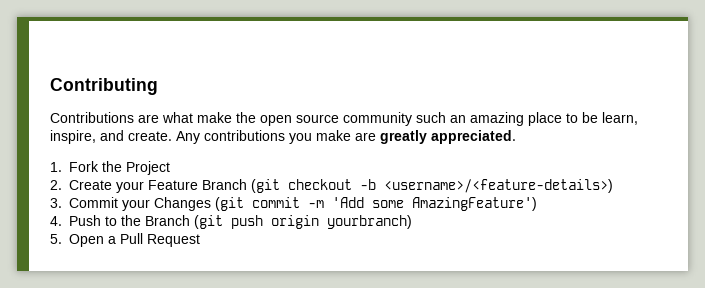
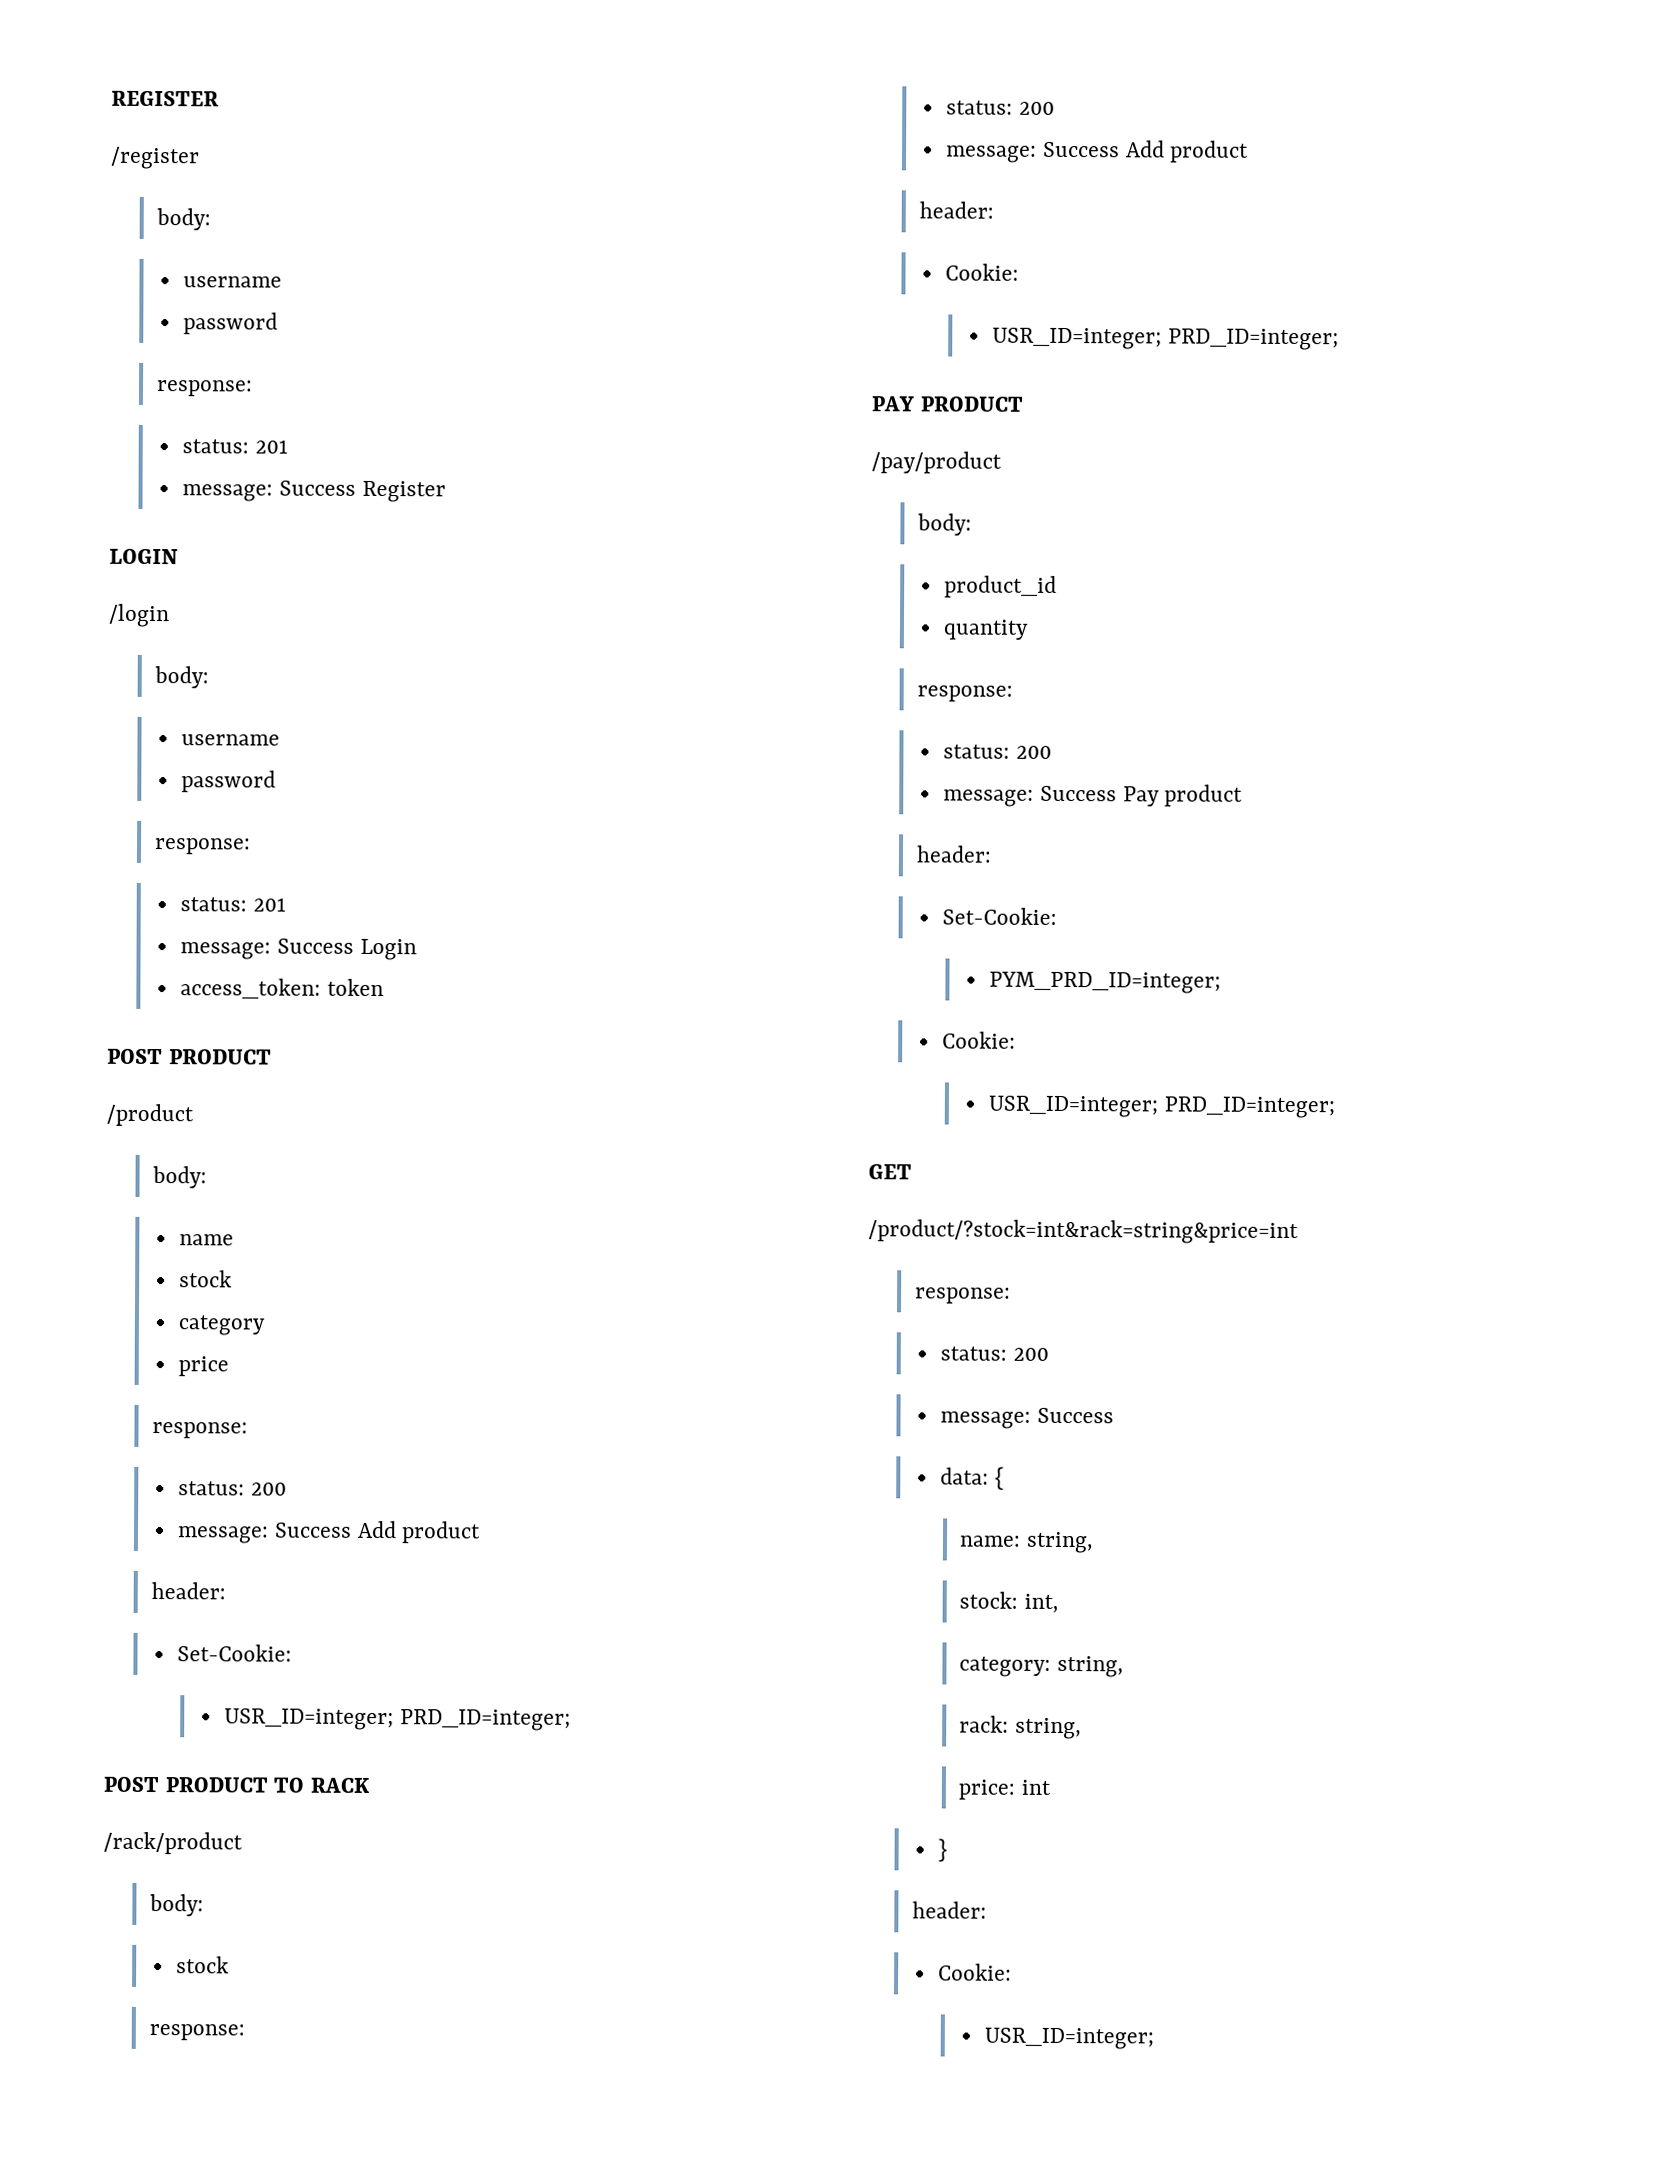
[50,78,158,95] [50,112,638,126] [50,130,516,144] [50,161,170,175] [50,179,613,193] [50,197,537,211] [50,215,412,229] [50,233,200,247] Contributing // Contributions are what make the open source community such an amazing place to be learn, inspire, and create. Any contributions you make are greatly appreciated. // 1. Fork the Project // 2. Create your Feature Branch (git checkout -b <username>/<feature-details>) // 3. Commit your Changes (git commit -m 'Add some AmazingFeature') // 4. Push to the Branch (git push origin yourbranch) // 5. Open a Pull Request -> [111,90,219,107] [110,146,200,170] [155,208,211,231] [183,276,283,288] [183,312,279,335] [155,380,253,397] [182,439,289,454] [182,480,446,503] [109,548,178,565] [108,603,170,628] [153,666,209,689] [181,734,281,746] [181,770,277,793] [153,838,251,855] [180,897,287,912] [180,938,417,961] [180,978,385,1000] [107,1048,272,1065] [106,1103,194,1127] [151,1166,207,1189] [179,1234,235,1246] [179,1270,233,1288] [178,1315,266,1336] [178,1356,230,1377] [151,1422,248,1439] [178,1481,288,1496] [177,1520,482,1544] [150,1582,226,1600] [177,1644,293,1662] [223,1708,571,1731] [103,1776,370,1793] [103,1831,243,1855] [148,1894,204,1917] [176,1956,230,1974] [148,2024,245,2041] [946,100,1056,115] [946,140,1250,163] [918,201,994,219] [945,263,1020,281] [991,327,1339,351] [871,396,1023,412] [871,451,1002,474] [916,513,972,536] [944,575,1058,598] [943,619,1030,640] [916,685,1013,702] [943,744,1053,759] [943,784,1244,807] [915,845,992,863] [942,907,1058,925] [988,971,1221,994] [942,1031,1017,1049] [987,1095,1335,1119] [868,1164,912,1180] [868,1219,1299,1245] [914,1287,1011,1304] [940,1346,1050,1361] [940,1407,1115,1429] [940,1466,1005,1490] [959,1531,1094,1554] [959,1591,1059,1613] [959,1655,1124,1678] [959,1715,1082,1740] [958,1779,1051,1800] [938,1838,948,1862] [911,1901,987,1919] [938,1963,1013,1981] [983,2027,1154,2050] REGISTER // /register // body: // username // password // response: // status: 201 // message: Success Register // LOGIN // /login // body: // username // password // response: // status: 201 // message: Success Login // access_token: token // POST PRODUCT // /product // body: // name // stock // category // price // response: // status: 200 // message: Success Add product // header: // Set-Cookie: // USR_ID=integer; PRD_ID=integer; // POST PRODUCT TO RACK // /rack/product // body: // stock // response: // status: 200 // message: Success Add product // header: // Cookie: // USR_ID=integer; PRD_ID=integer; // PAY PRODUCT // /pay/product // body: // product_id // quantity // response: // status: 200 // message: Success Pay product // header: // Set-Cookie: // PYM_PRD_ID=integer; // Cookie: // USR_ID=integer; PRD_ID=integer; // GET // /product/?stock=int&rack=string&price=int // response: // status: 200 // message: Success // data: { // name: string, // stock: int, // category: string, // rack: string, // price: int // } // header: // Cookie: // USR_ID=integer;

